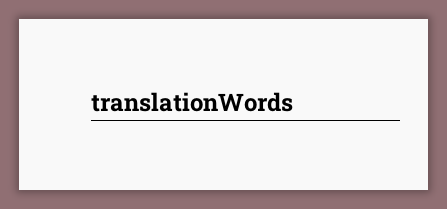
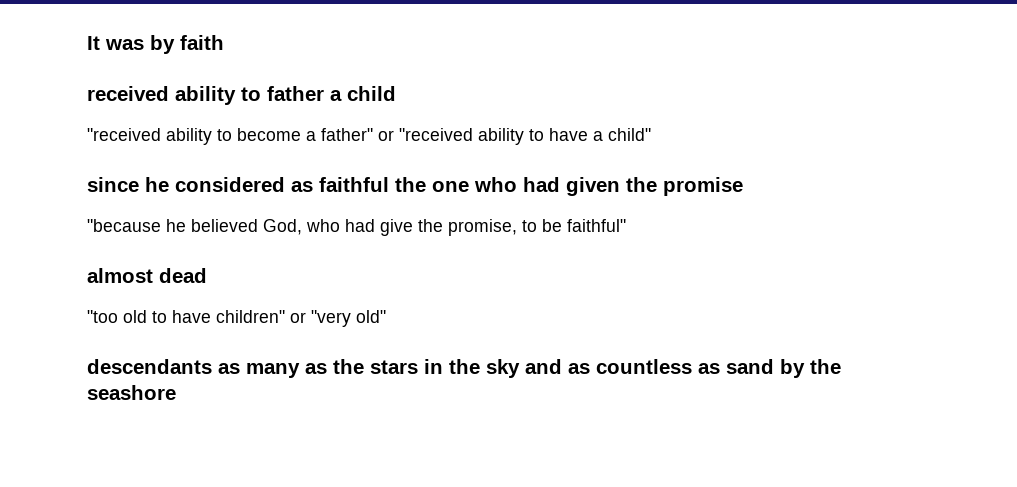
[91,92,293,112] translationWords -> [87,35,224,54] [87,86,396,105] [87,128,651,145] [87,177,743,196] [87,219,626,236] [87,268,207,283] [87,310,386,327] [87,359,841,378] [87,385,176,400] It was by faith // received ability to father a child // "received ability to become a father" or "received ability to have a child" // since he considered as faithful the one who had given the promise // "because he believed God, who had give the promise, to be faithful" // almost dead // "too old to have children" or "very old" // descendants as many as the stars in the sky and as countless as sand by the seashore

